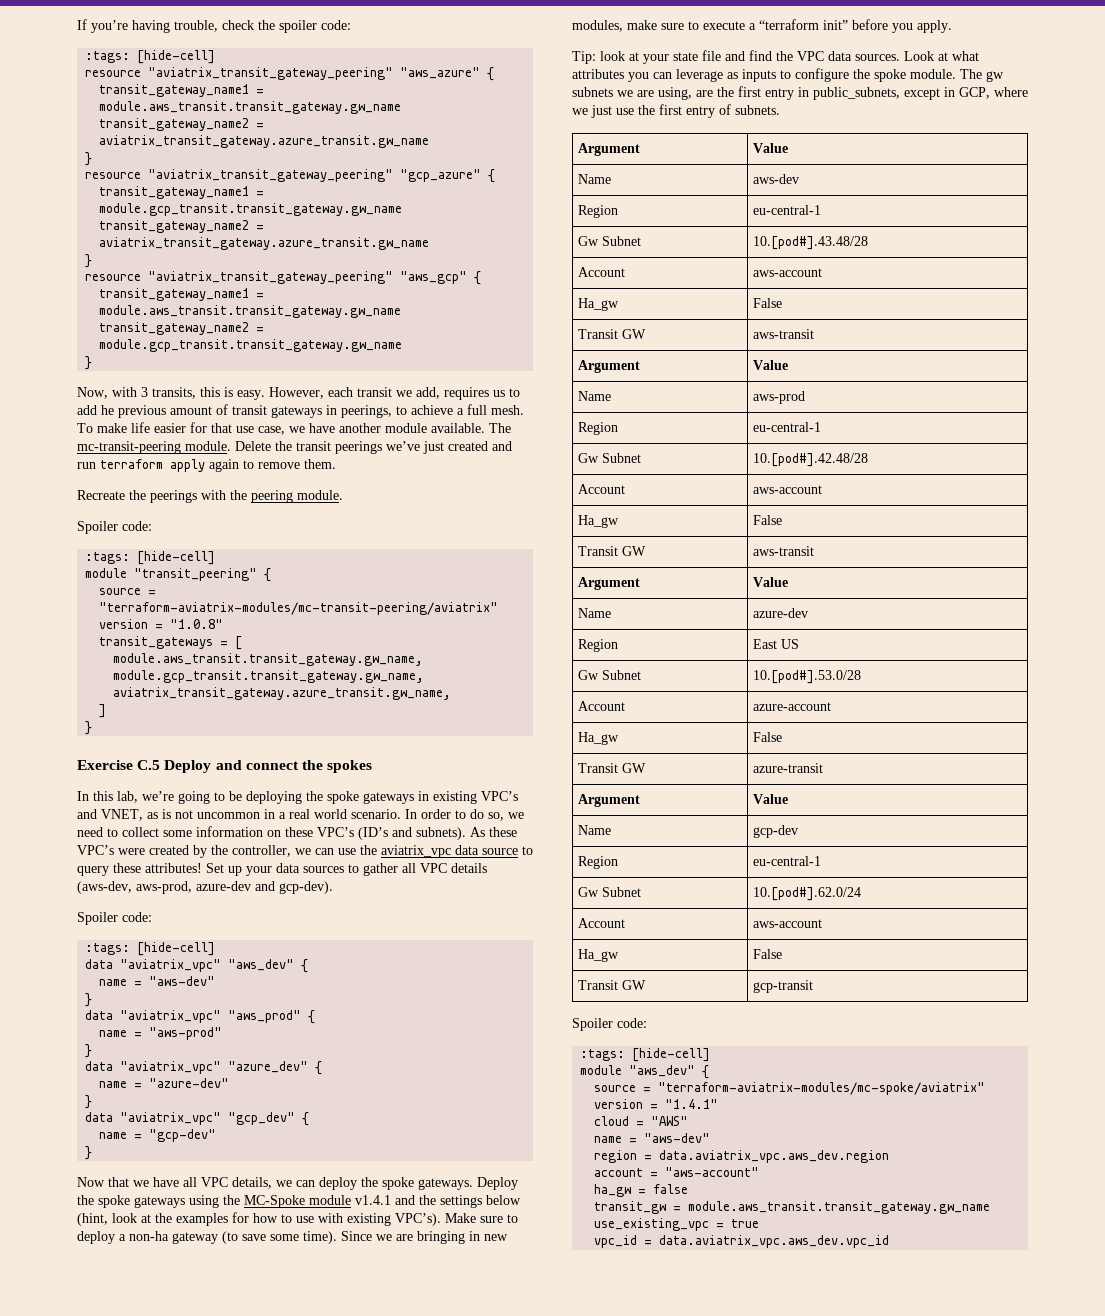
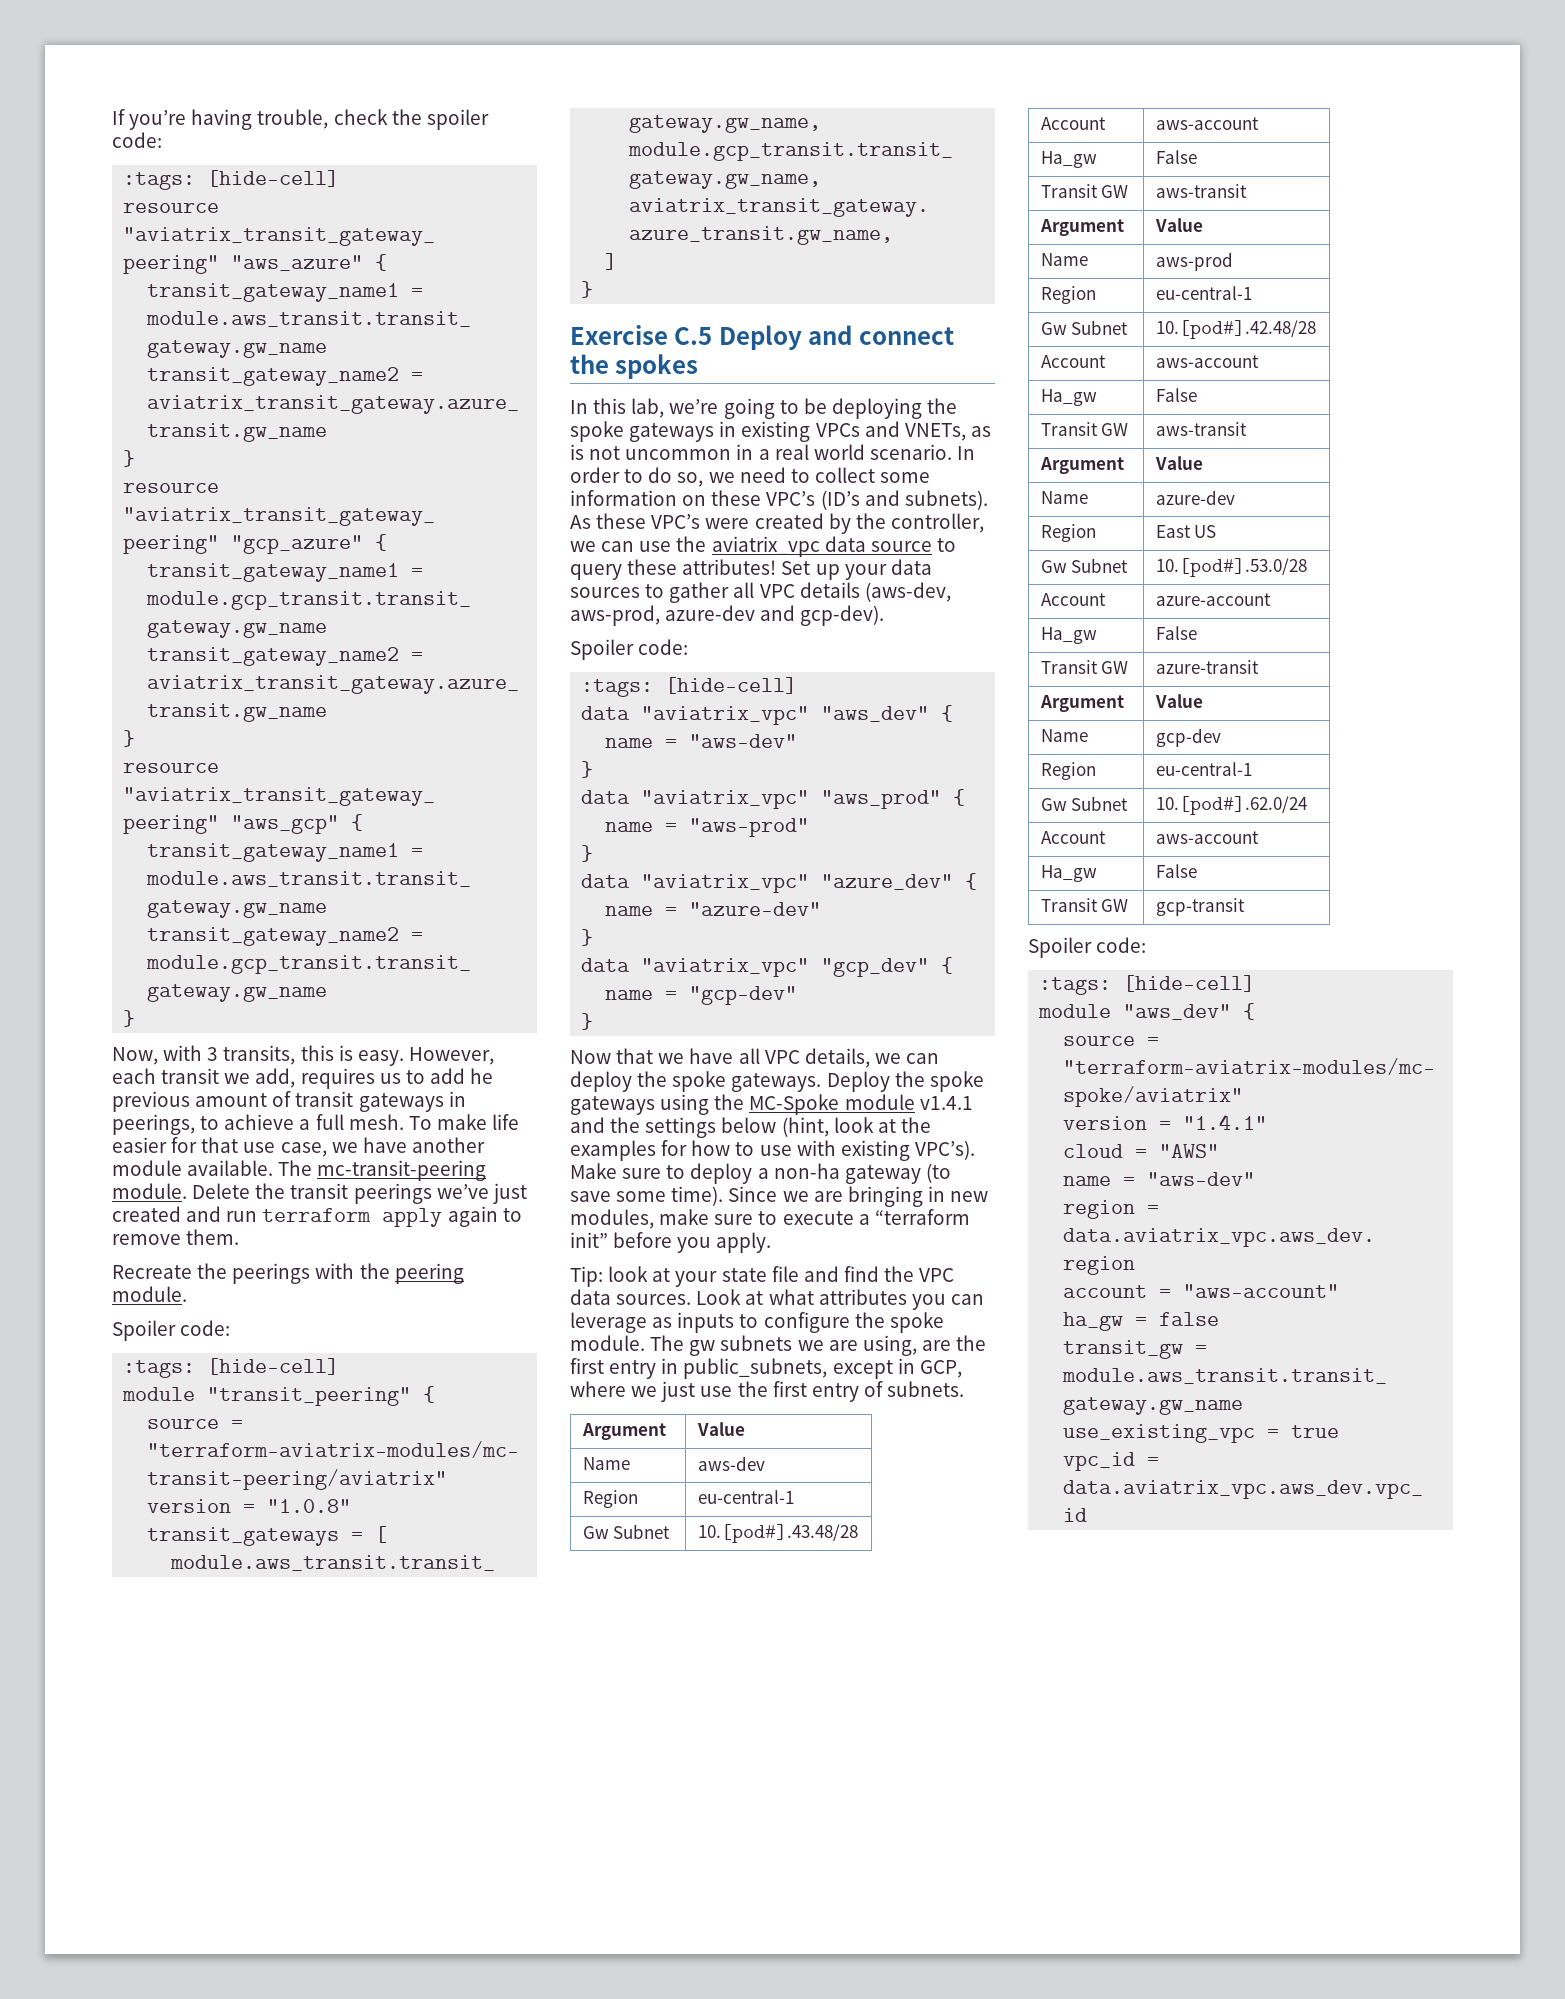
[481,791,518,801] [77,809,143,821] VPC’s and VNET, -> [815,421,966,441] VPCs and VNETs,

